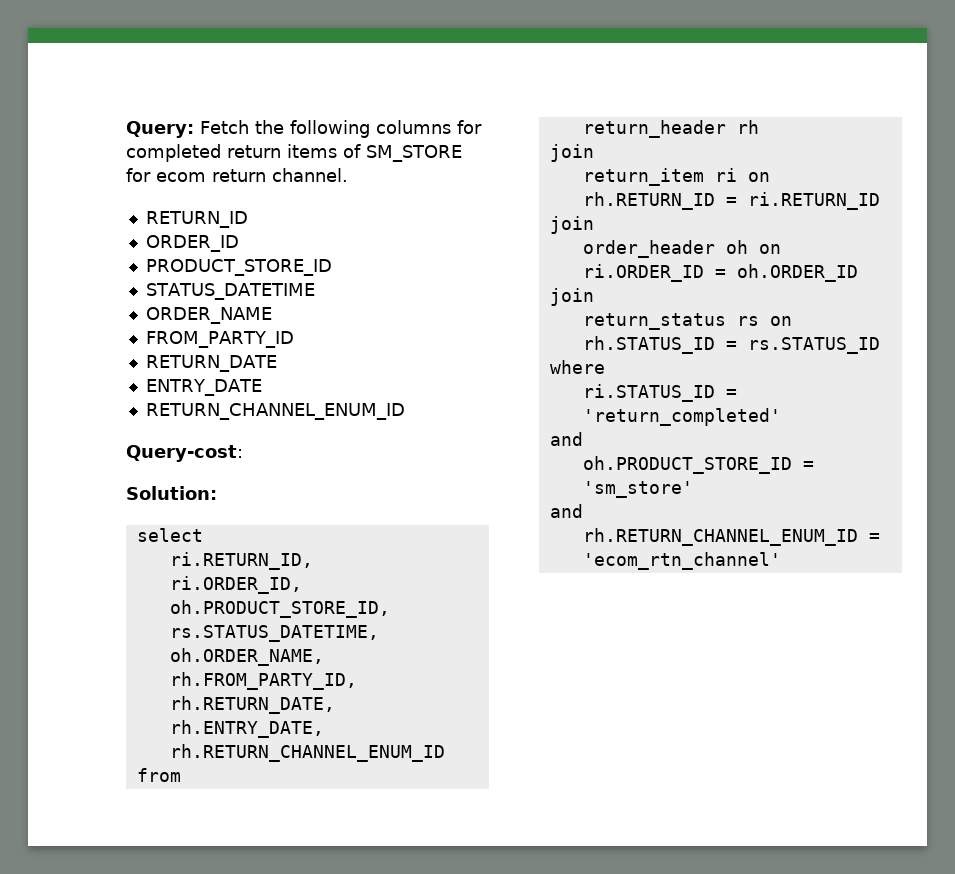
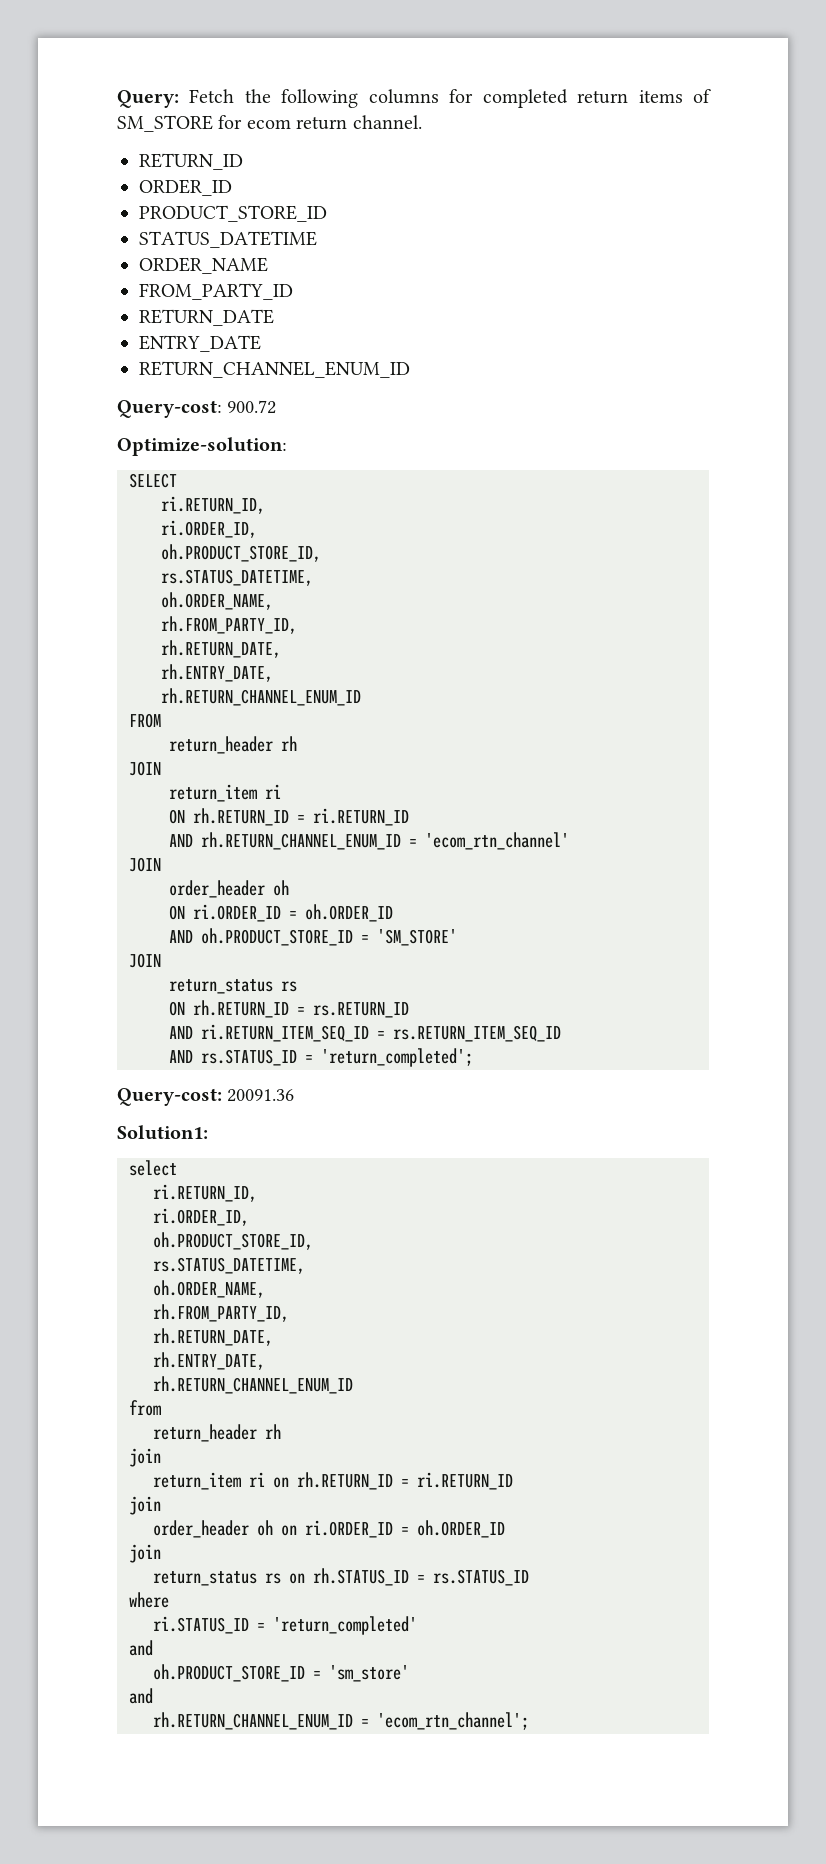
[126,486,217,500] // Solution: -> [227,400,277,414] [117,437,287,456] [129,473,177,488] [161,496,265,514] [161,520,257,538] [161,544,321,562] [161,569,313,586] [161,592,273,610] [161,616,297,634] [161,640,281,658] [161,664,273,682] [161,688,361,706] [129,713,161,728] [169,736,297,754] [129,761,161,776] [169,784,281,802] [169,808,409,826] [169,832,569,850] [129,857,161,872] [169,880,289,898] [169,904,393,922] [169,928,457,946] [129,953,161,968] [169,979,297,994] [169,1000,409,1018] [169,1024,561,1042] [169,1048,473,1067] [117,1088,295,1106] [117,1125,208,1140] 900.72 // Optimize-solution: // SELECT // ri.RETURN_ID, // ri.ORDER_ID, // oh.PRODUCT_STORE_ID, // rs.STATUS_DATETIME, // oh.ORDER_NAME, // rh.FROM_PARTY_ID, // rh.RETURN_DATE, // rh.ENTRY_DATE, // rh.RETURN_CHANNEL_ENUM_ID // FROM // return_header rh // JOIN // return_item ri // ON rh.RETURN_ID = ri.RETURN_ID // AND rh.RETURN_CHANNEL_ENUM_ID = 'ecom_rtn_channel' // JOIN // order_header oh // ON ri.ORDER_ID = oh.ORDER_ID // AND oh.PRODUCT_STORE_ID = 'SM_STORE' // JOIN // return_status rs // ON rh.RETURN_ID = rs.RETURN_ID // AND ri.RETURN_ITEM_SEQ_ID = rs.RETURN_ITEM_SEQ_ID // AND rs.STATUS_ID = 'return_completed'; // Query-cost: 20091.36 // Solution1:
[582,552,781,570] 'ecom_rtn_channel' -> [377,1712,529,1730] 'ecom_rtn_channel';

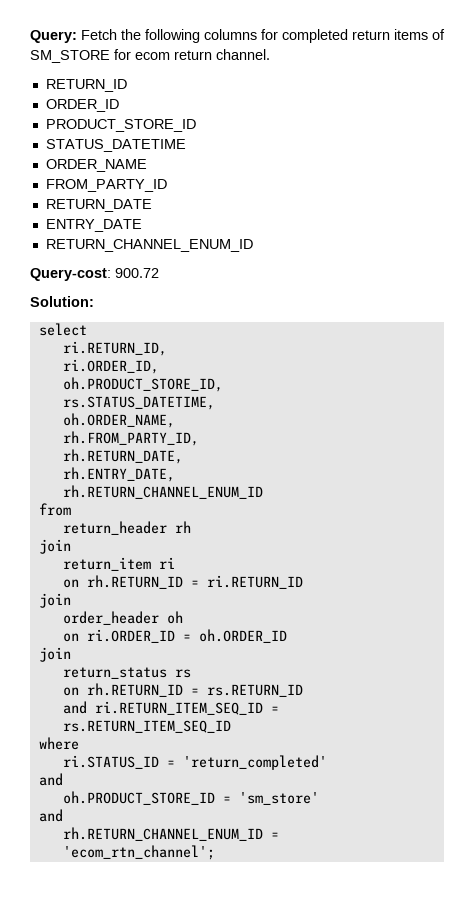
[117,437,287,456] [129,473,177,488] [161,496,265,514] [161,520,257,538] [161,544,321,562] [161,569,313,586] [161,592,273,610] [161,616,297,634] [161,640,281,658] [161,664,273,682] [161,688,361,706] [129,713,161,728] [169,736,297,754] [129,761,161,776] [169,784,281,802] [169,808,409,826] [169,832,569,850] [129,857,161,872] [169,880,289,898] [169,904,393,922] [169,928,457,946] [129,953,161,968] [169,979,297,994] [169,1000,409,1018] [169,1024,561,1042] [169,1048,473,1067] [117,1088,295,1106] [117,1125,208,1140] Optimize-solution: // SELECT // ri.RETURN_ID, // ri.ORDER_ID, // oh.PRODUCT_STORE_ID, // rs.STATUS_DATETIME, // oh.ORDER_NAME, // rh.FROM_PARTY_ID, // rh.RETURN_DATE, // rh.ENTRY_DATE, // rh.RETURN_CHANNEL_ENUM_ID // FROM // return_header rh // JOIN // return_item ri // ON rh.RETURN_ID = ri.RETURN_ID // AND rh.RETURN_CHANNEL_ENUM_ID = 'ecom_rtn_channel' // JOIN // order_header oh // ON ri.ORDER_ID = oh.ORDER_ID // AND oh.PRODUCT_STORE_ID = 'SM_STORE' // JOIN // return_status rs // ON rh.RETURN_ID = rs.RETURN_ID // AND ri.RETURN_ITEM_SEQ_ID = rs.RETURN_ITEM_SEQ_ID // AND rs.STATUS_ID = 'return_completed'; // Query-cost: 20091.36 // Solution1: -> [30,296,94,307] Solution:
(265, 1479) none -> (175, 563) //
(273, 1528) none -> (183, 617) //
[289,1568,529,1586] on rh.STATUS_ID = rs.STATUS_ID -> [62,683,303,697] [62,701,279,715] [62,720,231,733] // on rh.RETURN_ID = rs.RETURN_ID // and ri.RETURN_ITEM_SEQ_ID = rs.RETURN_ITEM_SEQ_ID

